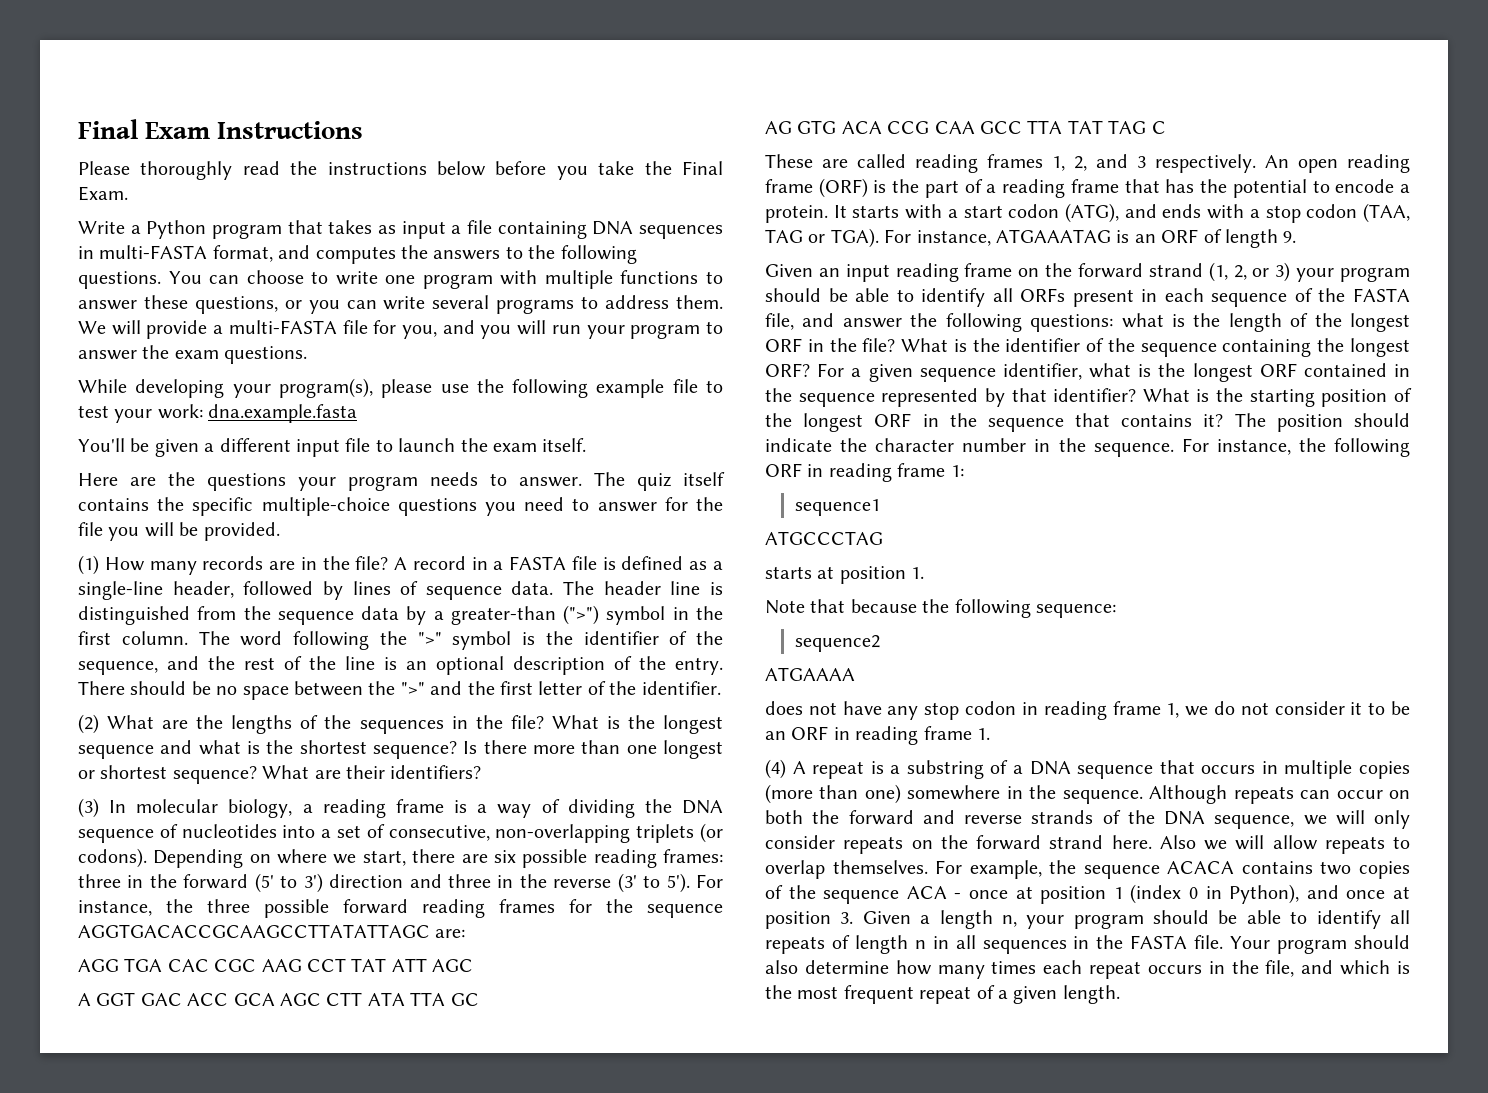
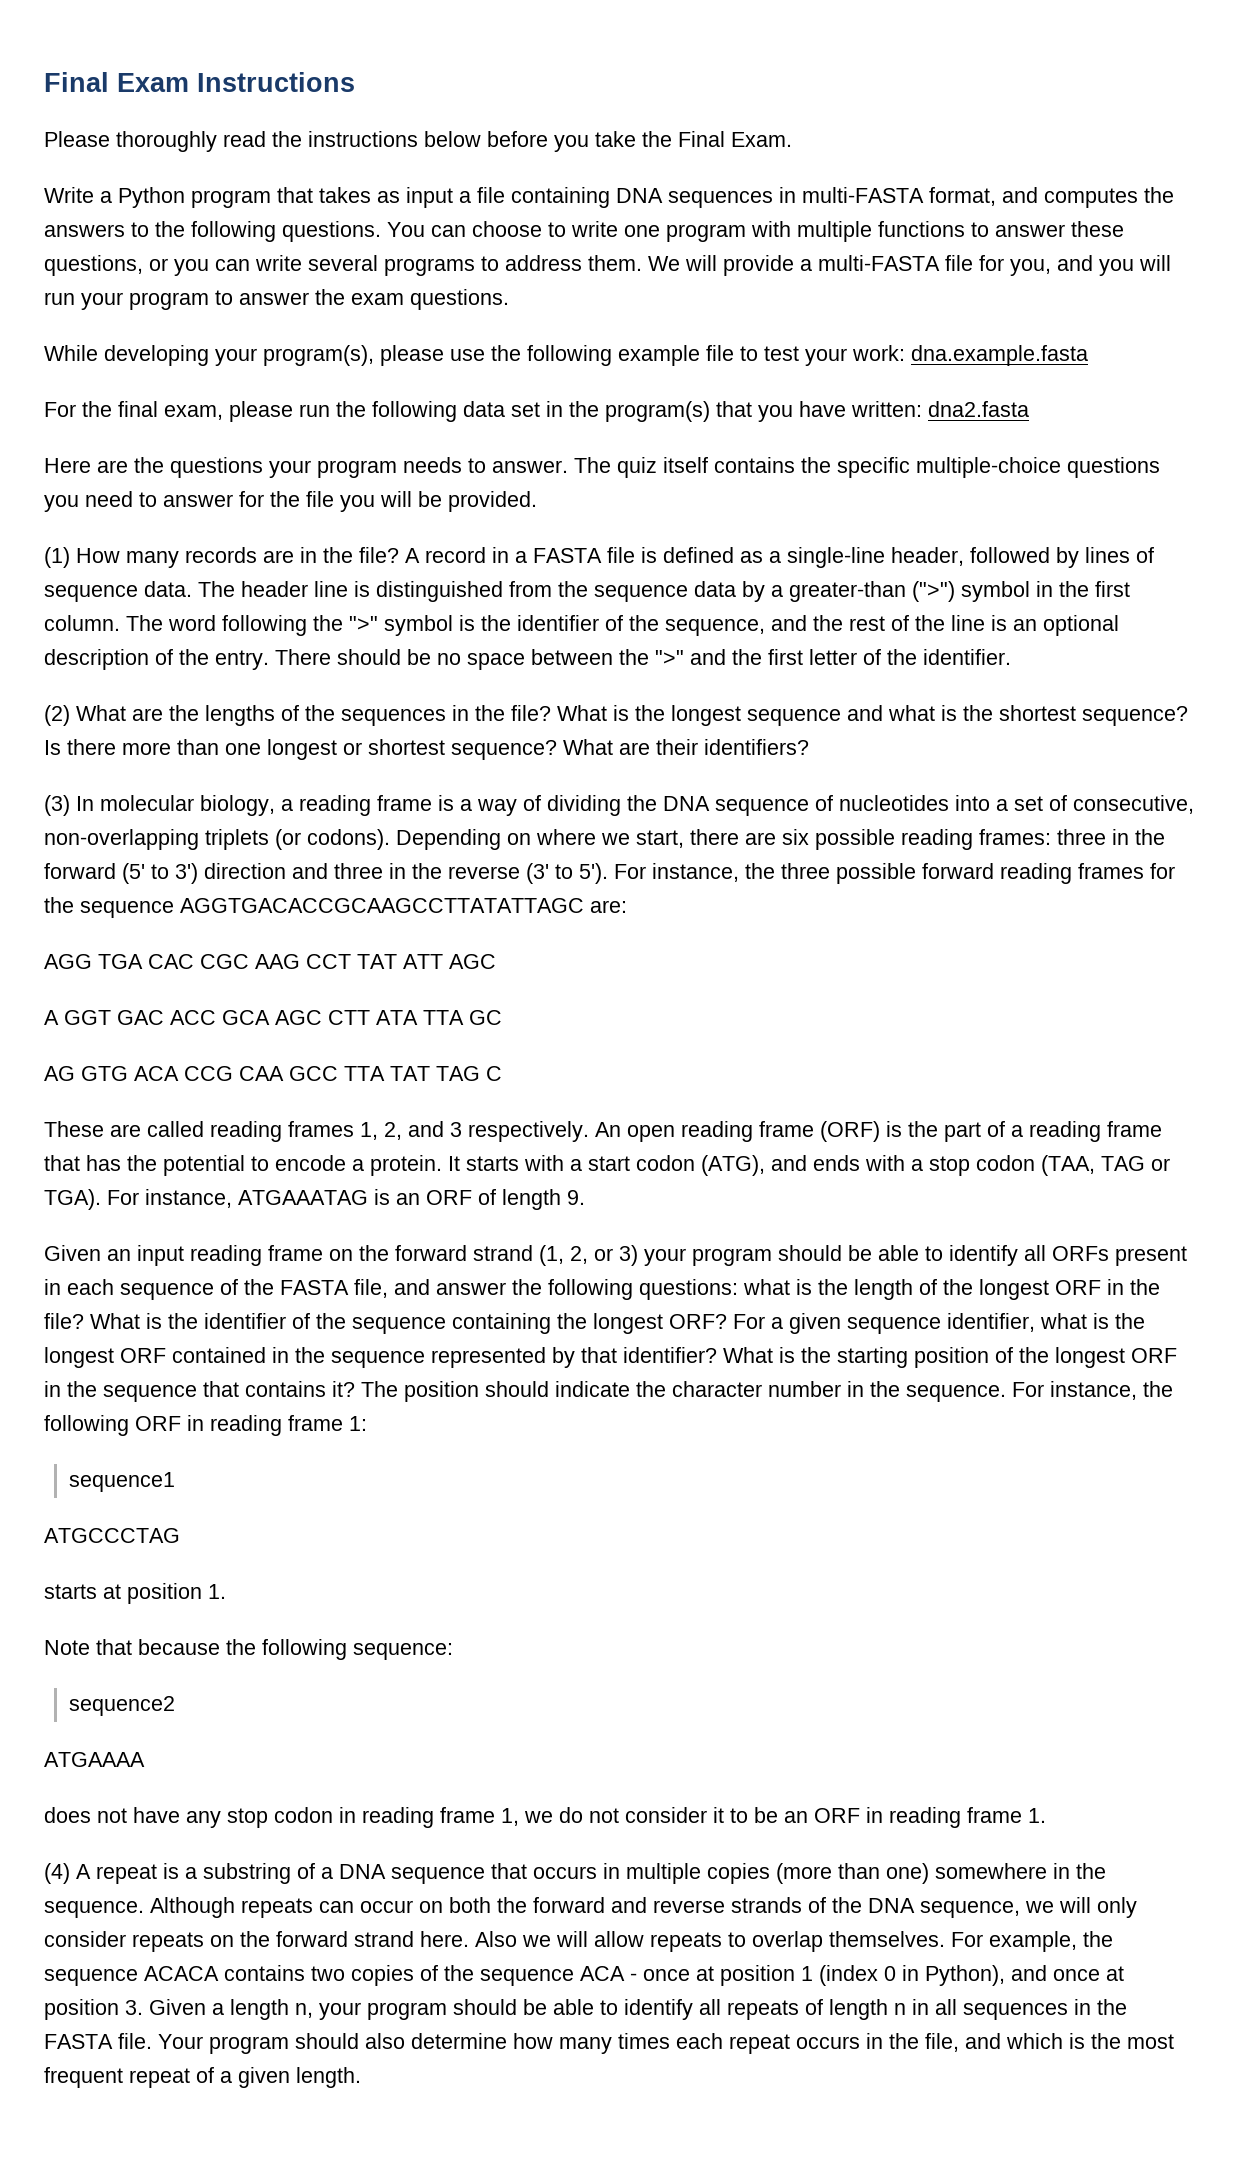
[78,438,587,457] You'll be given a different input file to launch the exam itself. -> [44,401,1029,422] For the final exam, please run the following data set in the program(s) that you have written: dna2.fasta

